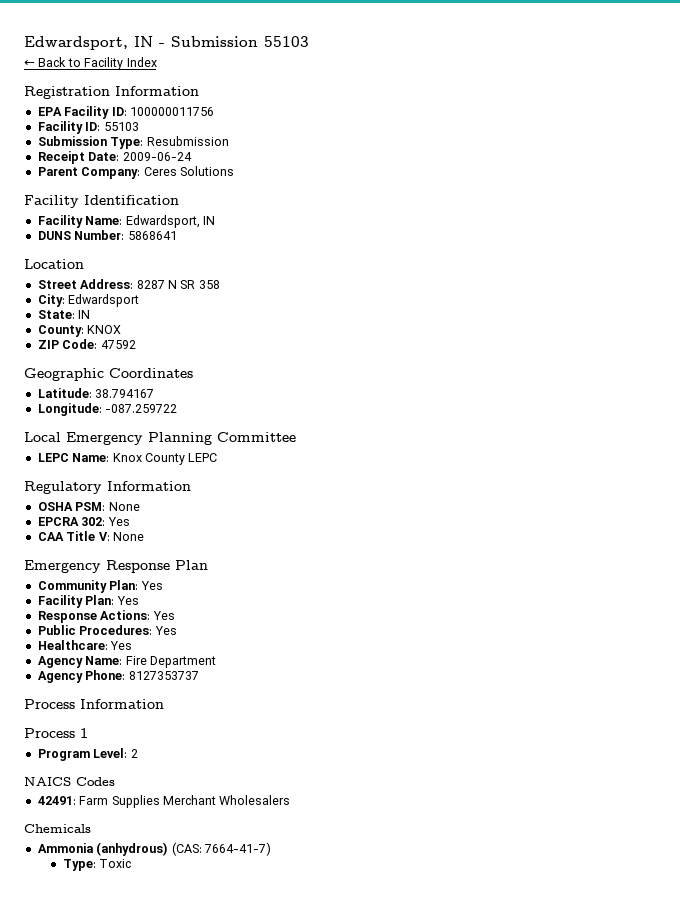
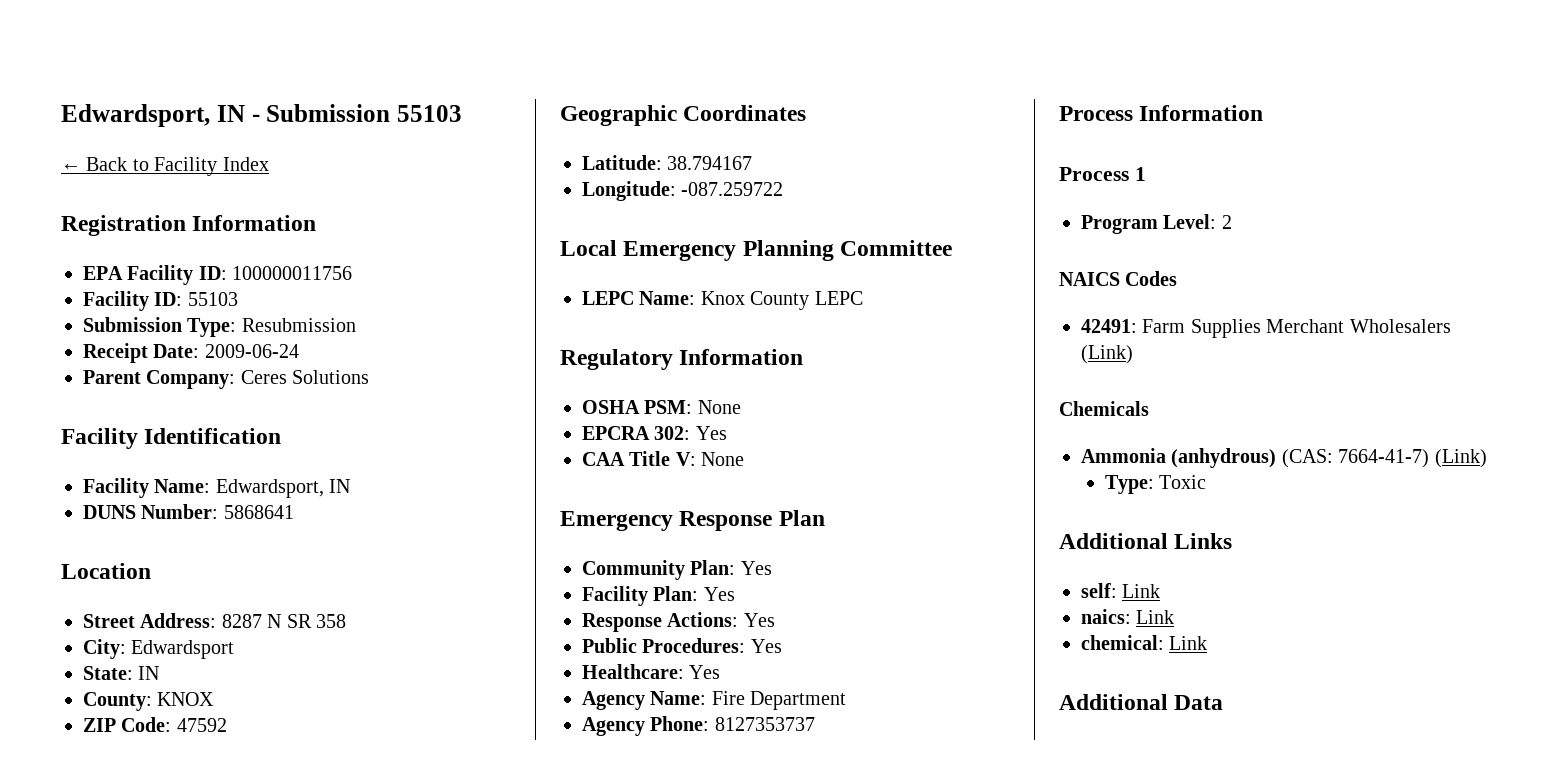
(291, 800) none -> [1081,345,1133,364] (Link)
(271, 849) none -> [1434,449,1487,468] (Link)
(132, 863) none -> [1059,533,1233,549] [1081,583,1161,598] [1081,609,1175,624] [1081,635,1208,650] [1059,694,1224,710] // Additional Links // self: Link // naics: Link // chemical: Link // Additional Data

